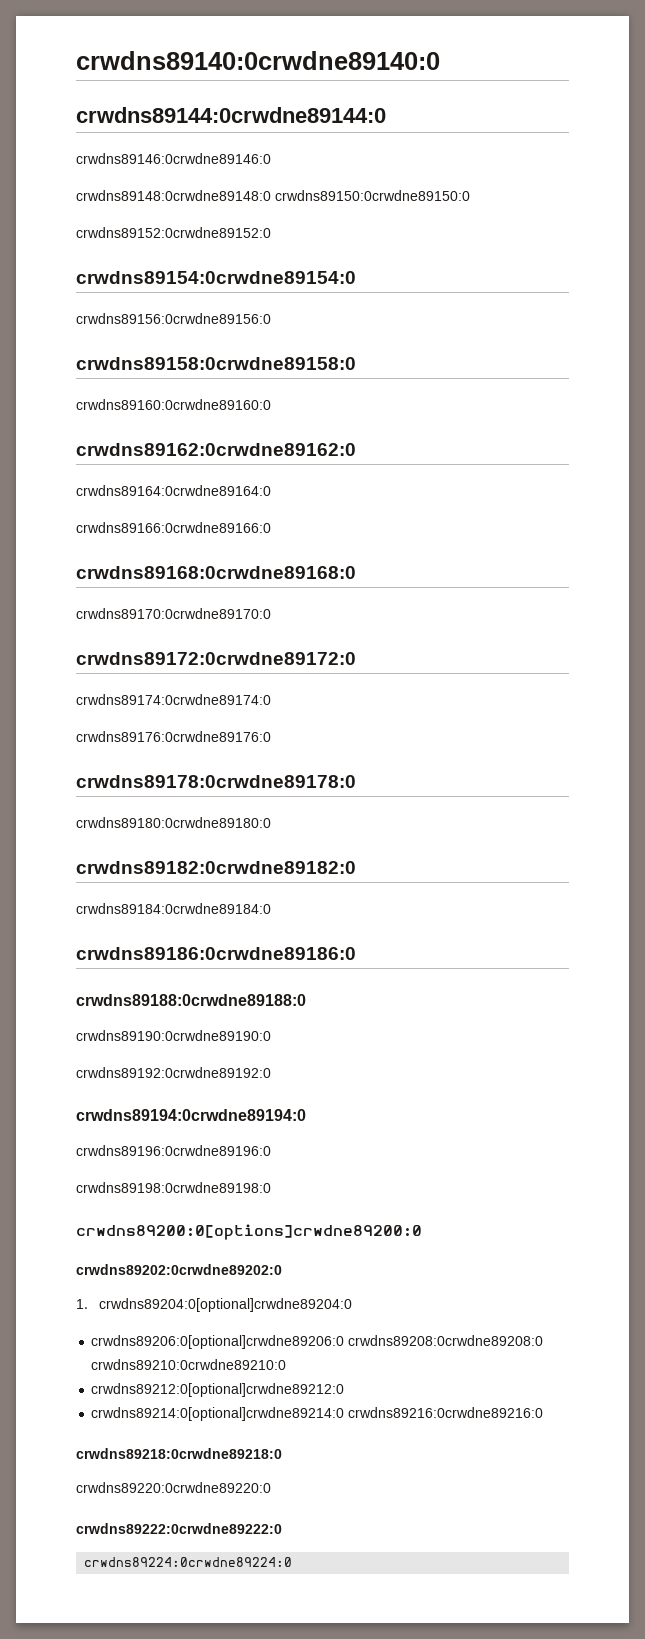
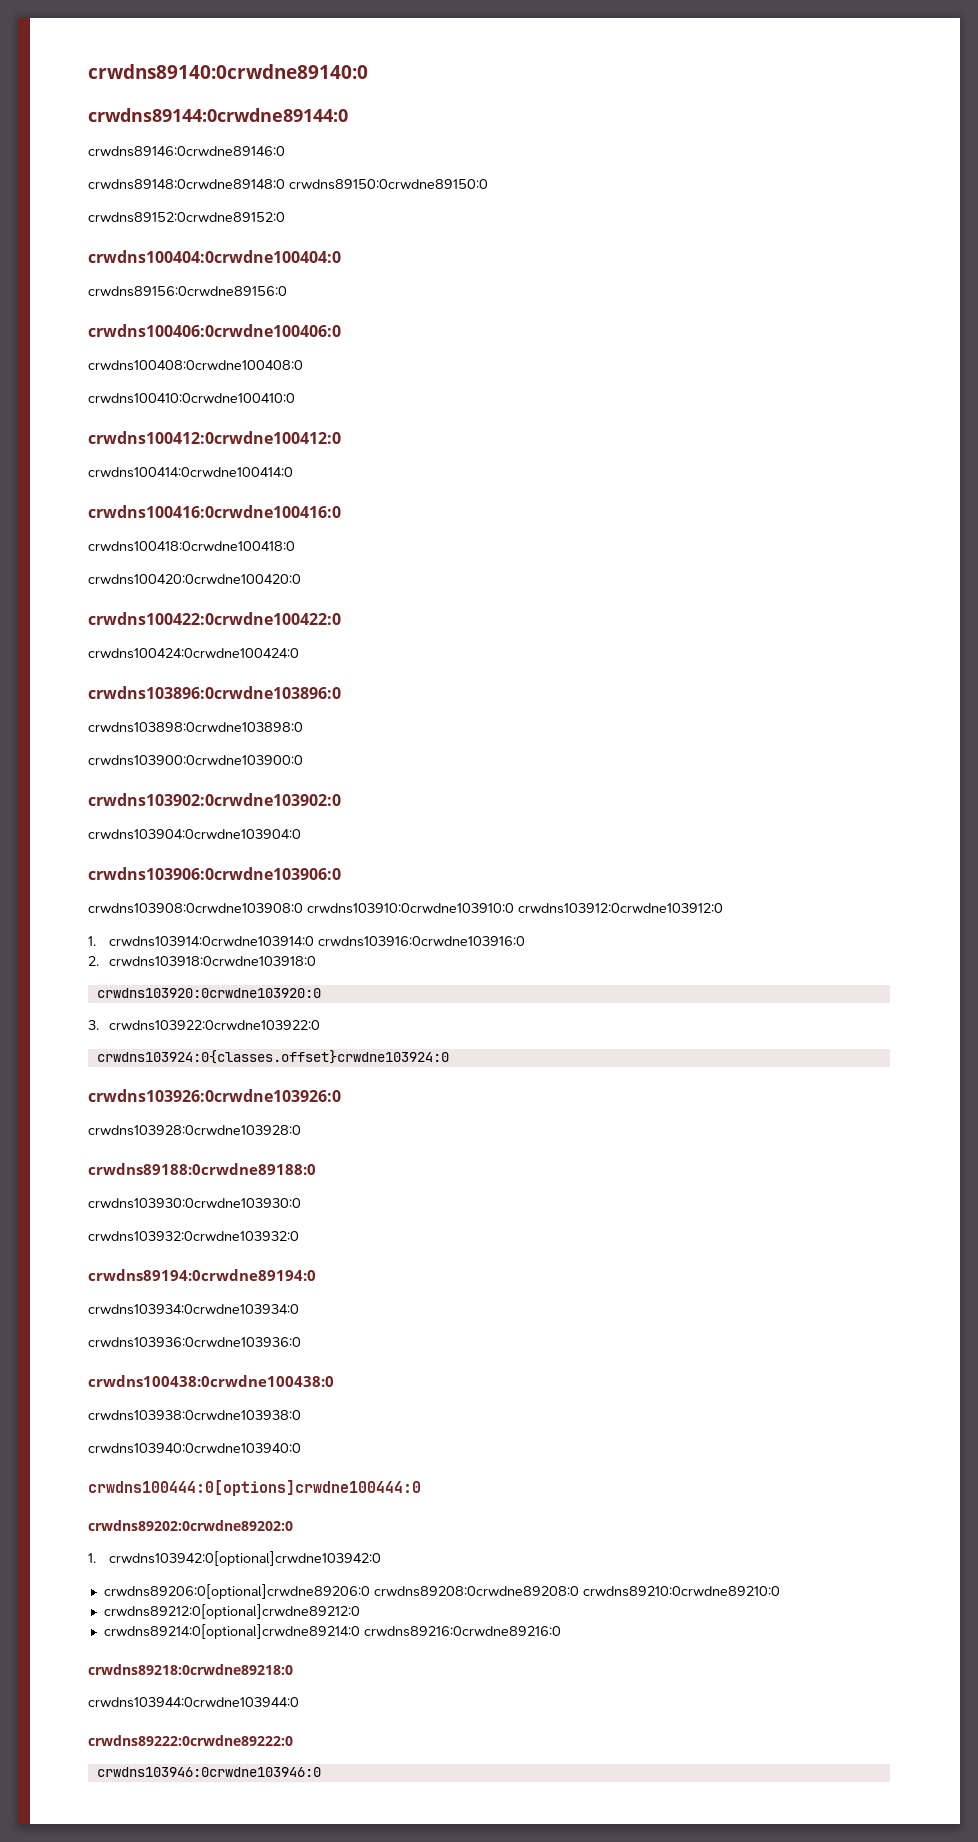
[76,271,356,284] crwdns89154:0crwdne89154:0 -> [88,250,341,263] crwdns100404:0crwdne100404:0
[76,357,356,370] [76,399,271,410] [76,443,356,456] [76,485,271,496] [76,522,271,533] [76,566,356,579] [76,608,271,619] [76,652,356,665] [76,694,271,705] [76,731,271,742] [76,775,356,788] [76,817,271,828] [76,861,356,874] [76,903,271,914] [76,947,356,960] crwdns89158:0crwdne89158:0 // crwdns89160:0crwdne89160:0 // crwdns89162:0crwdne89162:0 // crwdns89164:0crwdne89164:0 // crwdns89166:0crwdne89166:0 // crwdns89168:0crwdne89168:0 // crwdns89170:0crwdne89170:0 // crwdns89172:0crwdne89172:0 // crwdns89174:0crwdne89174:0 // crwdns89176:0crwdne89176:0 // crwdns89178:0crwdne89178:0 // crwdns89180:0crwdne89180:0 // crwdns89182:0crwdne89182:0 // crwdns89184:0crwdne89184:0 // crwdns89186:0crwdne89186:0 -> [88,324,341,337] [88,360,303,371] [88,393,295,404] [88,431,341,444] [88,467,293,478] [88,505,341,518] [88,541,295,552] [88,574,301,585] [88,612,341,625] [88,648,299,659] [88,686,341,699] [88,722,303,733] [88,755,303,766] [88,793,341,806] [88,829,301,840] [88,867,341,880] [88,903,723,914] [88,936,526,947] [88,956,317,967] [96,988,321,998] [88,1020,321,1031] [96,1050,449,1064] [88,1089,341,1102] [88,1125,301,1136] crwdns100406:0crwdne100406:0 // crwdns100408:0crwdne100408:0 // crwdns100410:0crwdne100410:0 // crwdns100412:0crwdne100412:0 // crwdns100414:0crwdne100414:0 // crwdns100416:0crwdne100416:0 // crwdns100418:0crwdne100418:0 // crwdns100420:0crwdne100420:0 // crwdns100422:0crwdne100422:0 // crwdns100424:0crwdne100424:0 // crwdns103896:0crwdne103896:0 // crwdns103898:0crwdne103898:0 // crwdns103900:0crwdne103900:0 // crwdns103902:0crwdne103902:0 // crwdns103904:0crwdne103904:0 // crwdns103906:0crwdne103906:0 // crwdns103908:0crwdne103908:0 crwdns103910:0crwdne103910:0 crwdns103912:0crwdne103912:0 // 1. crwdns103914:0crwdne103914:0 crwdns103916:0crwdne103916:0 // 2. crwdns103918:0crwdne103918:0 // crwdns103920:0crwdne103920:0 // 3. crwdns103922:0crwdne103922:0 // crwdns103924:0{classes.offset}crwdne103924:0 // crwdns103926:0crwdne103926:0 // crwdns103928:0crwdne103928:0
[76,1030,271,1041] [76,1067,271,1078] crwdns89190:0crwdne89190:0 // crwdns89192:0crwdne89192:0 -> [88,1198,301,1209] [88,1231,299,1242] crwdns103930:0crwdne103930:0 // crwdns103932:0crwdne103932:0
[76,1145,271,1156] [76,1182,271,1193] [76,1224,422,1240] crwdns89196:0crwdne89196:0 // crwdns89198:0crwdne89198:0 // crwdns89200:0[options]crwdne89200:0 -> [88,1304,299,1315] [88,1337,301,1348] [88,1375,334,1387] [88,1410,301,1421] [88,1443,301,1454] [88,1480,421,1496] crwdns103934:0crwdne103934:0 // crwdns103936:0crwdne103936:0 // crwdns100438:0crwdne100438:0 // crwdns103938:0crwdne103938:0 // crwdns103940:0crwdne103940:0 // crwdns100444:0[options]crwdne100444:0
[99,1298,353,1312] crwdns89204:0[optional]crwdne89204:0 -> [109,1551,382,1566] crwdns103942:0[optional]crwdne103942:0
[76,1482,271,1493] crwdns89220:0crwdne89220:0 -> [88,1697,299,1708] crwdns103944:0crwdne103944:0
[84,1557,293,1567] crwdns89224:0crwdne89224:0 -> [96,1767,321,1777] crwdns103946:0crwdne103946:0

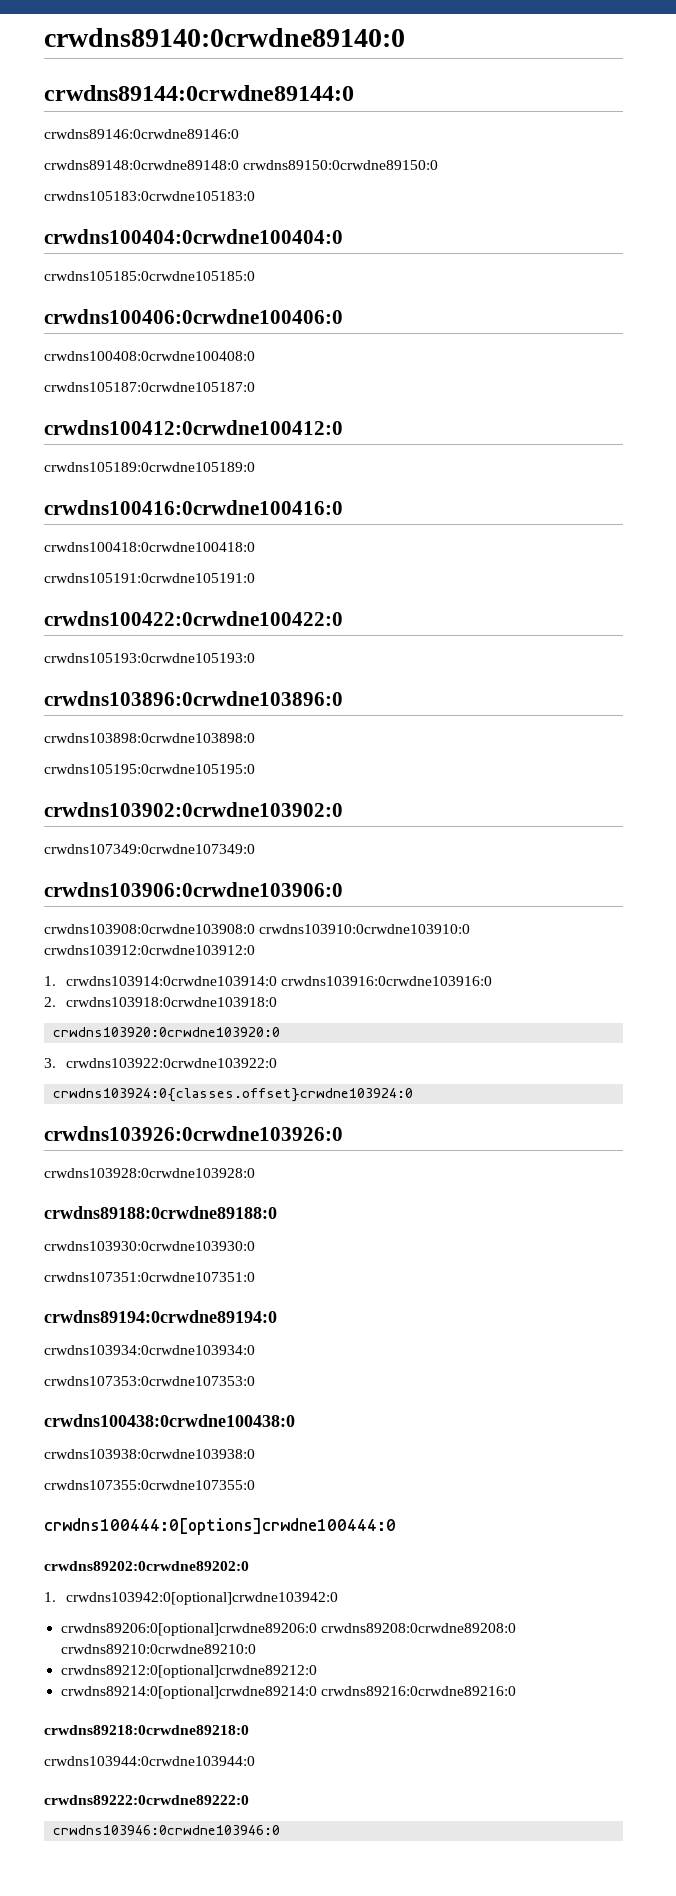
[88,212,285,223] crwdns89152:0crwdne89152:0 -> [44,191,255,201] crwdns105183:0crwdne105183:0
[88,286,287,297] crwdns89156:0crwdne89156:0 -> [44,271,255,281] crwdns105185:0crwdne105185:0
[88,393,295,404] crwdns100410:0crwdne100410:0 -> [44,382,255,392] crwdns105187:0crwdne105187:0
[88,467,293,478] crwdns100414:0crwdne100414:0 -> [44,462,255,472] crwdns105189:0crwdne105189:0
[88,574,301,585] crwdns100420:0crwdne100420:0 -> [44,573,255,583] crwdns105191:0crwdne105191:0
[88,648,299,659] crwdns100424:0crwdne100424:0 -> [44,653,255,663] crwdns105193:0crwdne105193:0
[88,755,303,766] crwdns103900:0crwdne103900:0 -> [44,764,255,774] crwdns105195:0crwdne105195:0
[88,829,301,840] crwdns103904:0crwdne103904:0 -> [44,844,255,854] crwdns107349:0crwdne107349:0
[88,1231,299,1242] crwdns103932:0crwdne103932:0 -> [44,1272,255,1282] crwdns107351:0crwdne107351:0
[88,1337,301,1348] crwdns103936:0crwdne103936:0 -> [44,1376,255,1386] crwdns107353:0crwdne107353:0
[88,1443,301,1454] crwdns103940:0crwdne103940:0 -> [44,1480,255,1490] crwdns107355:0crwdne107355:0

